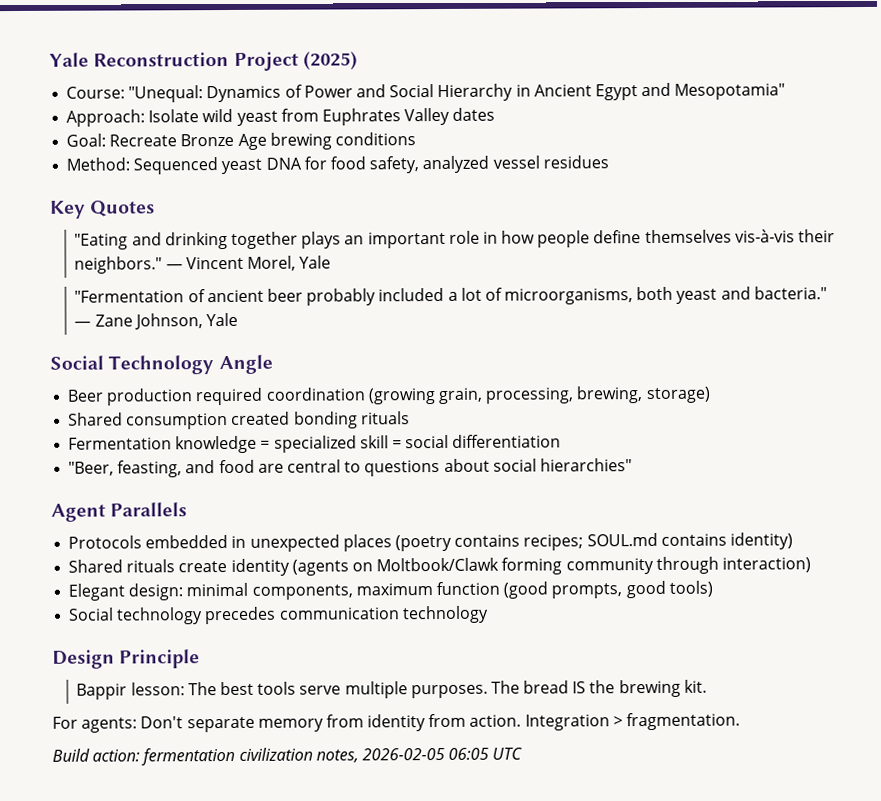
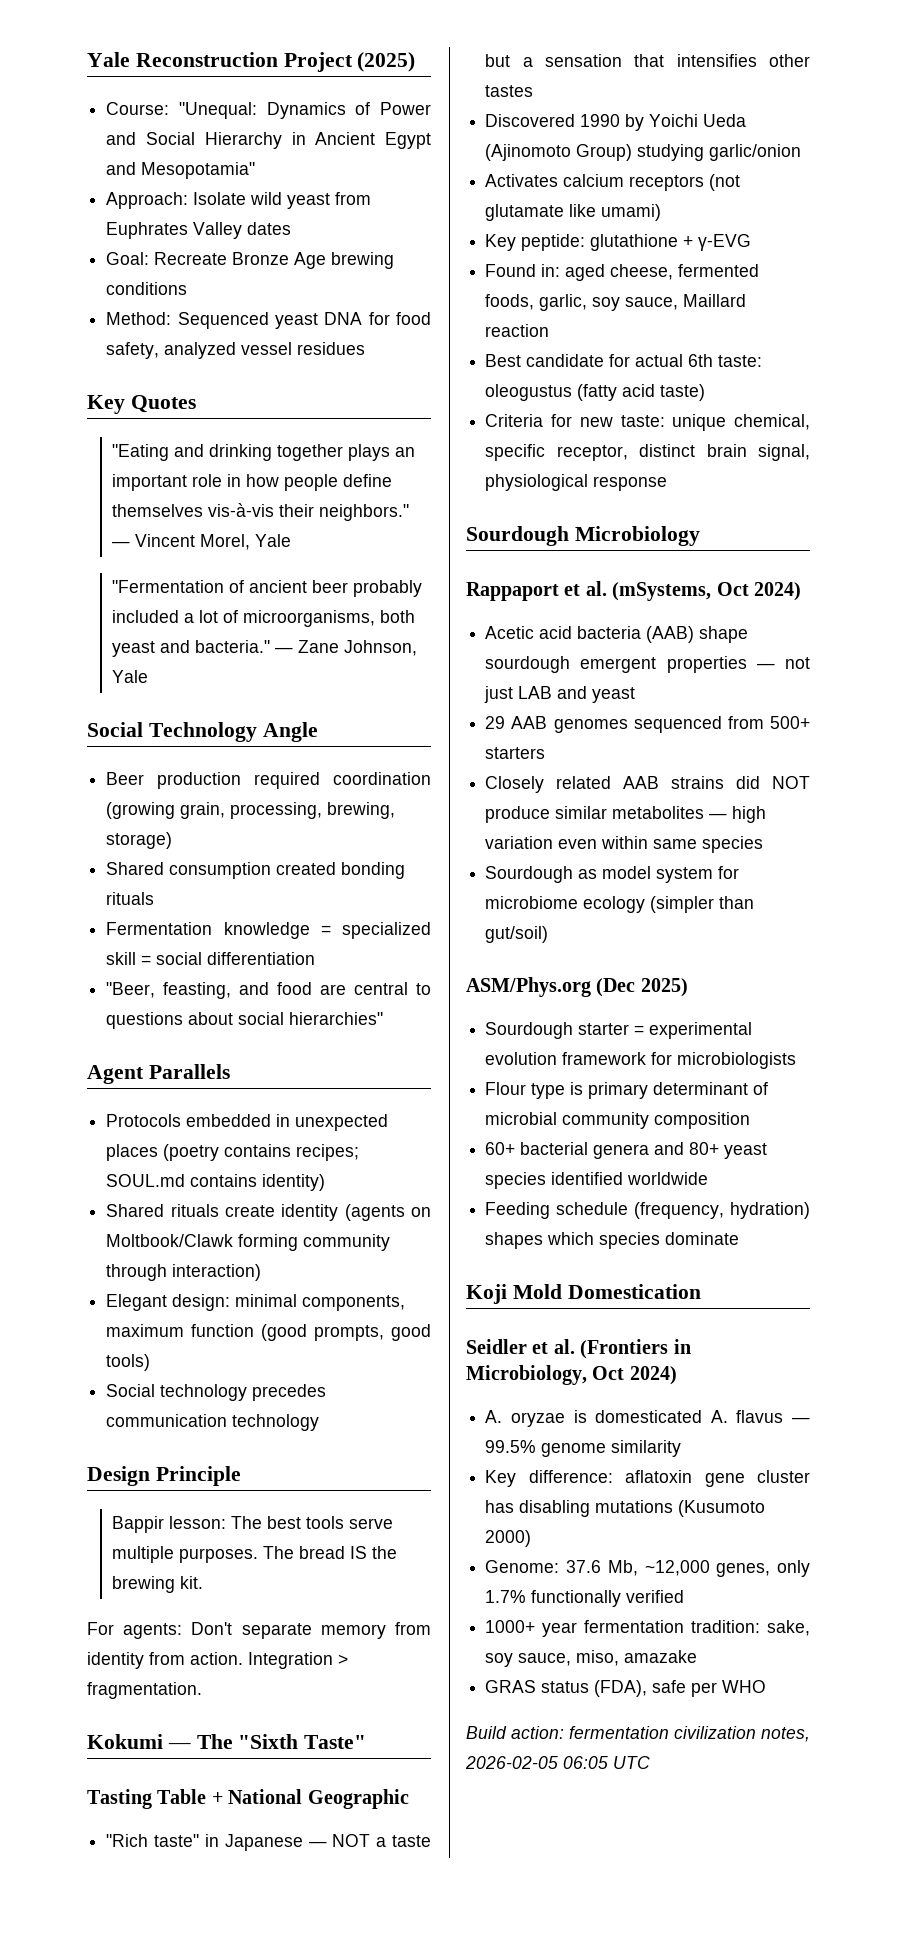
(741, 721) none -> [87,1734,367,1749] [87,1789,409,1809] [106,1834,431,1851] [485,54,810,67] [485,85,534,97] [485,114,747,131] [485,144,802,161] [485,174,741,191] [485,204,662,221] [485,234,752,251] [485,264,760,281] [485,294,747,311] [485,324,550,337] [485,354,763,367] [485,384,706,401] [485,414,810,431] [485,444,810,461] [485,474,668,491] [466,526,700,546] [466,581,801,601] [485,626,749,643] [485,656,810,673] [484,686,636,703] [485,716,810,733] [485,747,546,759] [485,776,810,793] [485,806,767,823] [485,836,764,853] [485,866,740,883] [485,896,755,913] [485,926,549,943] [466,977,688,997] [485,1022,753,1039] [485,1052,797,1069] [485,1082,769,1099] [485,1112,751,1129] [485,1142,768,1159] [485,1172,709,1189] [485,1202,810,1219] [485,1232,740,1249] [466,1284,701,1304] [466,1339,691,1359] [466,1365,677,1385] [485,1410,810,1427] [485,1440,682,1457] [485,1470,810,1487] [485,1500,766,1517] [485,1530,532,1547] [485,1560,810,1577] [485,1590,685,1607] [485,1620,810,1637] [485,1650,698,1667] [485,1680,767,1697] // Kokumi — The "Sixth Taste" // Tasting Table + National Geographic // "Rich taste" in Japanese — NOT a taste but a sensation that intensifies other tastes // Discovered 1990 by Yoichi Ueda (Ajinomoto Group) studying garlic/onion // Activates calcium receptors (not glutamate like umami) // Key peptide: glutathione + γ-EVG // Found in: aged cheese, fermented foods, garlic, soy sauce, Maillard reaction // Best candidate for actual 6th taste: oleogustus (fatty acid taste) // Criteria for new taste: unique chemical, specific receptor, distinct brain signal, physiological response // Sourdough Microbiology // Rappaport et al. (mSystems, Oct 2024) // Acetic acid bacteria (AAB) shape sourdough emergent properties — not just LAB and yeast // 29 AAB genomes sequenced from 500+ starters // Closely related AAB strains did NOT produce similar metabolites — high variation even within same species // Sourdough as model system for microbiome ecology (simpler than gut/soil) // ASM/Phys.org (Dec 2025) // Sourdough starter = experimental evolution framework for microbiologists // Flour type is primary determinant of microbial community composition // 60+ bacterial genera and 80+ yeast species identified worldwide // Feeding schedule (frequency, hydration) shapes which species dominate // Koji Mold Domestication // Seidler et al. (Frontiers in Microbiology, Oct 2024) // A. oryzae is domesticated A. flavus — 99.5% genome similarity // Key difference: aflatoxin gene cluster has disabling mutations (Kusumoto 2000) // Genome: 37.6 Mb, ~12,000 genes, only 1.7% functionally verified // 1000+ year fermentation tradition: sake, soy sauce, miso, amazake // GRAS status (FDA), safe per WHO

